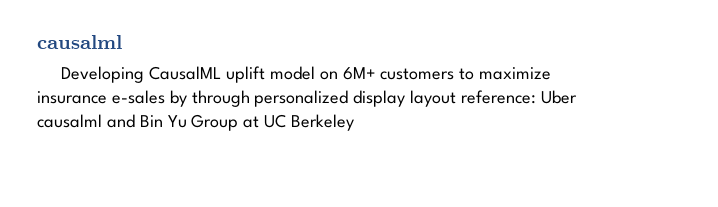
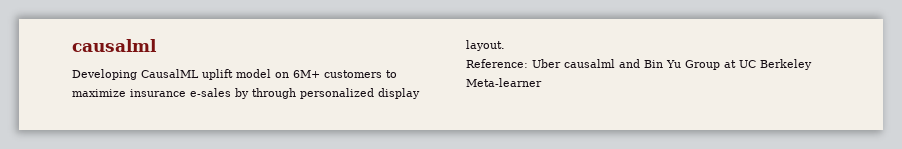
[410,90,537,107] layout reference: -> [466,40,505,51] [466,59,528,68] layout. // Reference:
(355, 122) none -> [466,78,542,87] Meta-learner

